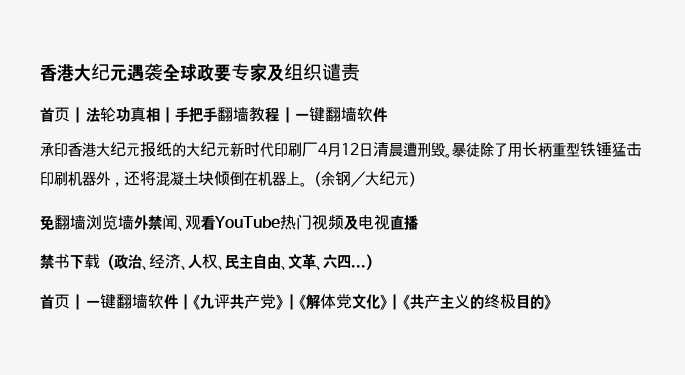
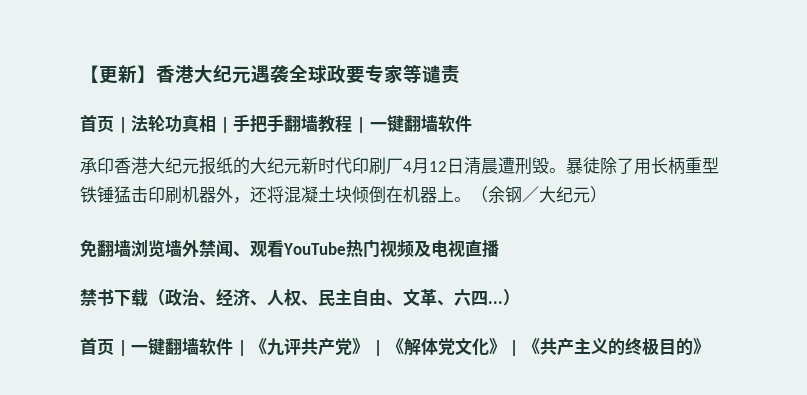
(40, 73) none -> [80,65,156,84] 【更新】
[267,63,322,82] 及组织 -> [403,64,422,83] 等

